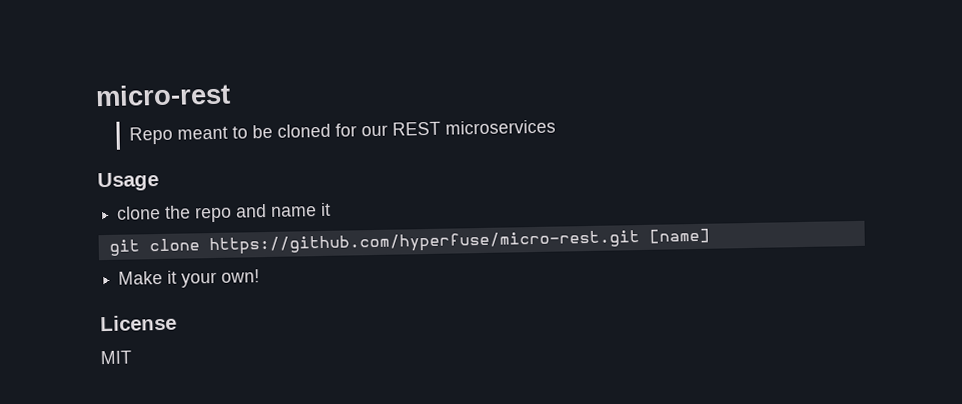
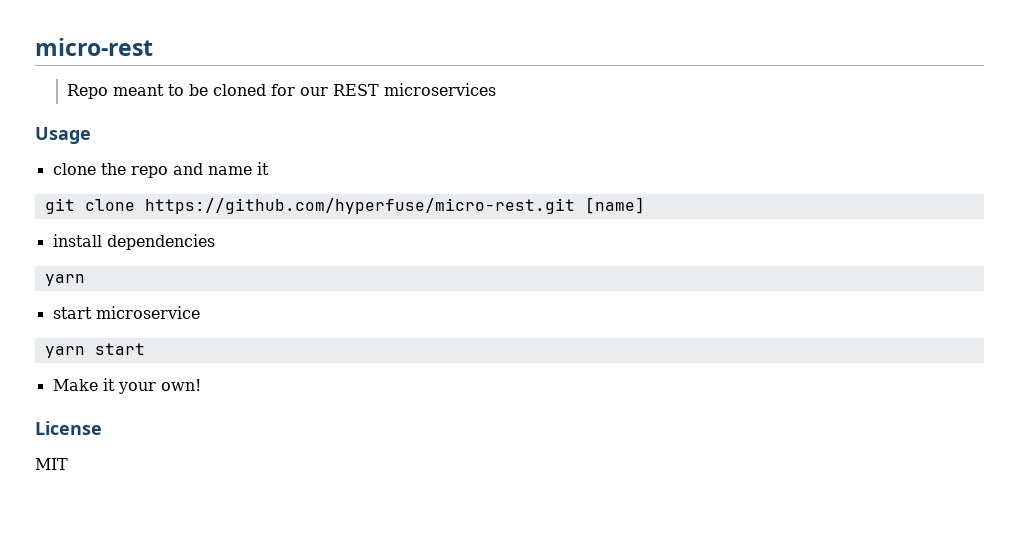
(710, 236) none -> [52,234,215,250] [44,274,85,286] [52,306,200,319] [44,343,145,358] // install dependencies // yarn // start microservice // yarn start

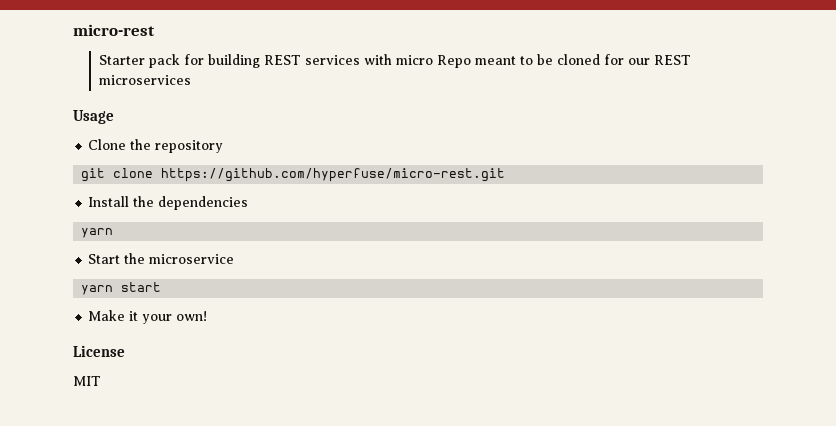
(153, 47) none -> [99,54,434,68] Starter pack for building REST services with micro
[52,162,269,178] clone the repo and name it -> [88,139,224,153] Clone the repository
[584,197,645,214] [52,234,102,247] [name] // install -> [88,196,155,207] // Install the
[52,307,92,319] start -> [88,253,146,264] Start the

